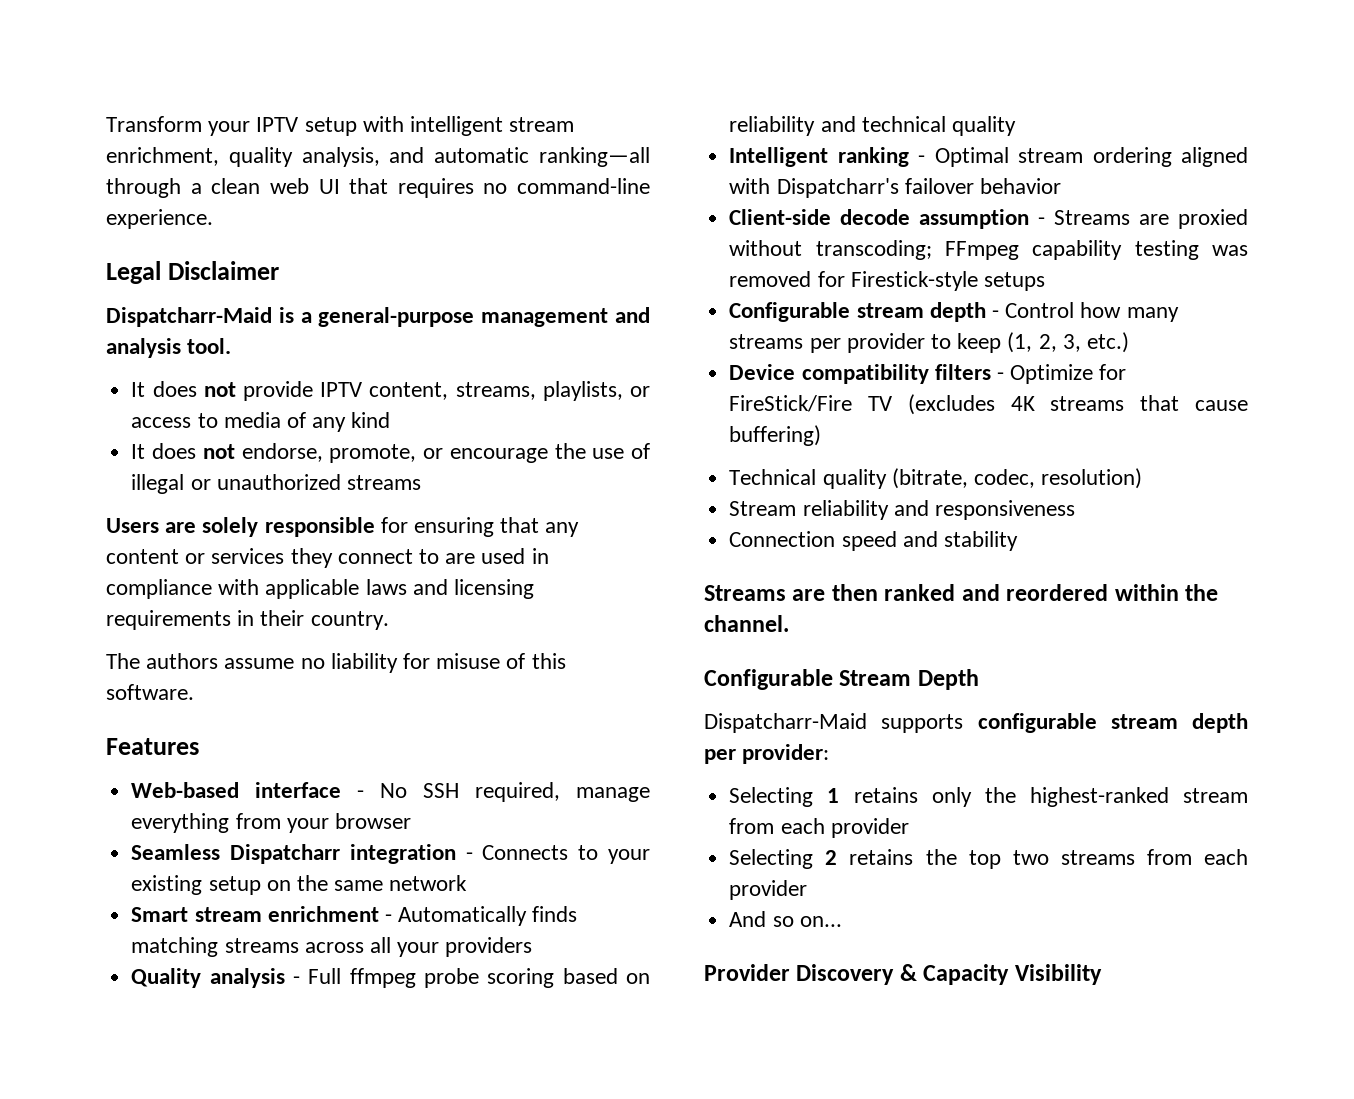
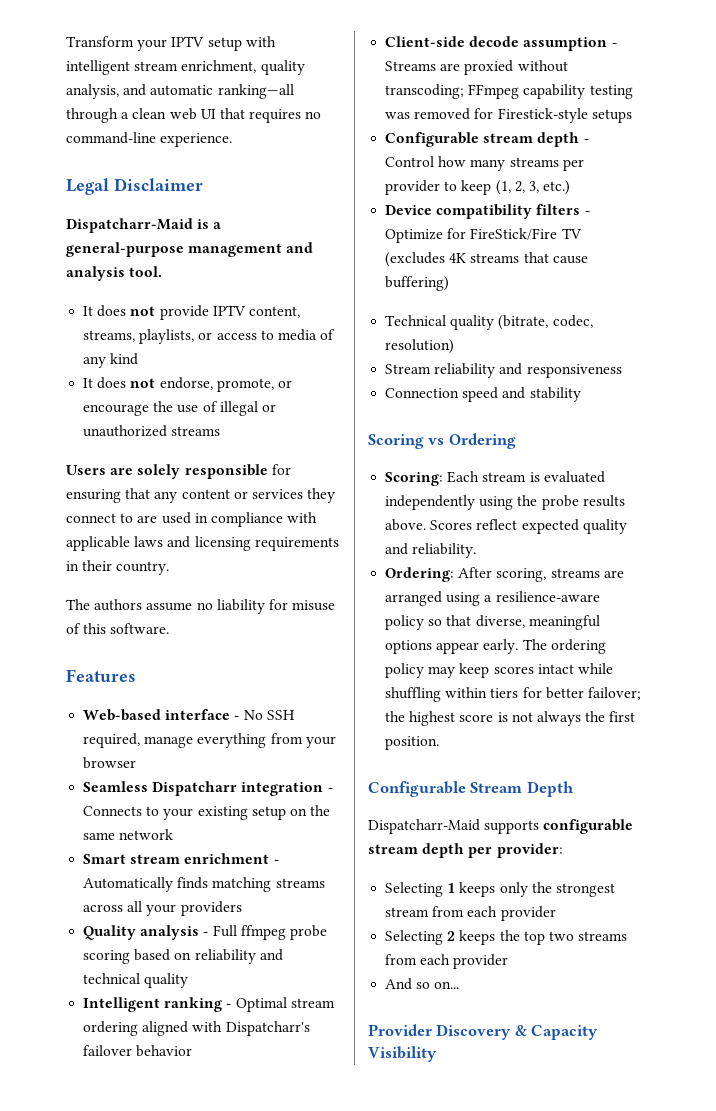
[704,584,1219,601] [704,615,789,632] Streams are then ranked and reordered within the channel. -> [368,433,516,449] [385,471,605,486] [385,495,625,510] [385,519,627,534] [385,543,477,558] [385,567,624,582] [385,591,600,606] [385,615,600,630] [385,639,606,654] [385,663,613,678] [385,687,641,702] [385,711,636,726] [385,736,440,750] Scoring vs Ordering // Scoring: Each stream is evaluated independently using the probe results above. Scores reflect expected quality and reliability. // Ordering: After scoring, streams are arranged using a resilience-aware policy so that diverse, meaningful options appear early. The ordering policy may keep scores intact while shuffling within tiers for better failover; the highest score is not always the first position.
[853,787,918,803] retains -> [459,882,496,897] keeps
[1029,787,1169,807] highest-ranked -> [555,883,615,897] strongest
[849,849,914,865] retains -> [459,930,496,945] keeps

